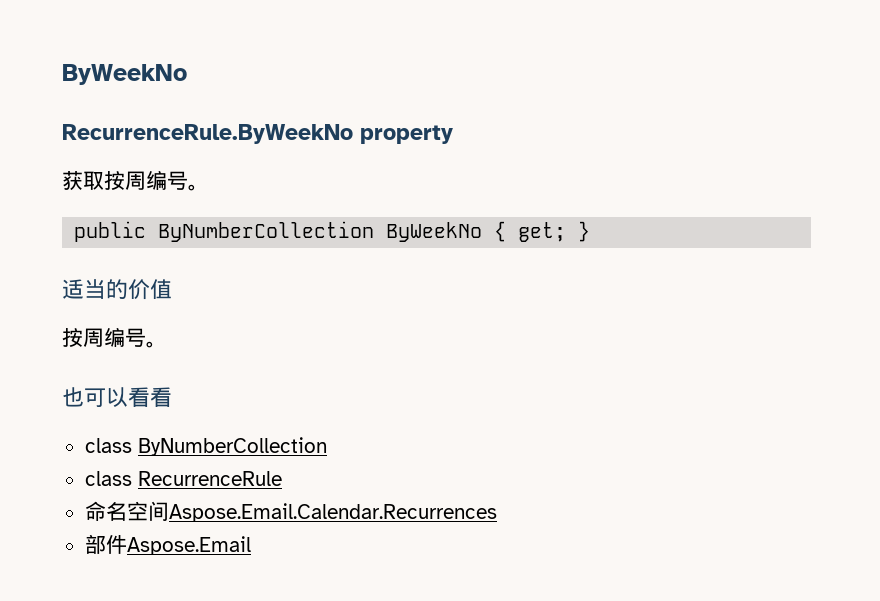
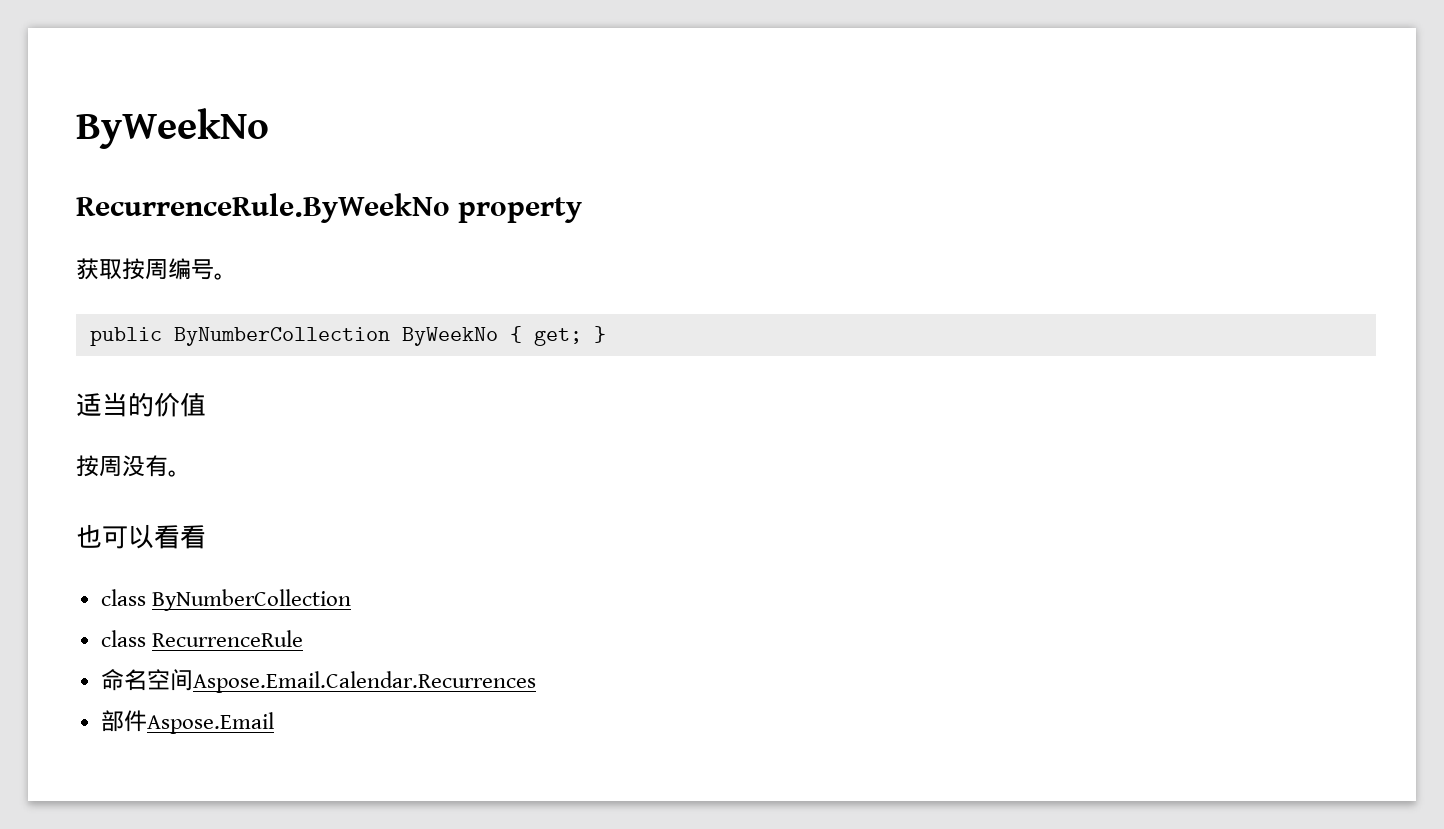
[104,327,146,347] 编号 -> [122,455,168,477] 没有

